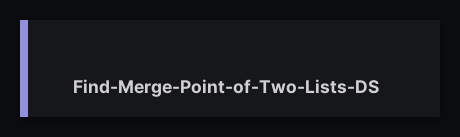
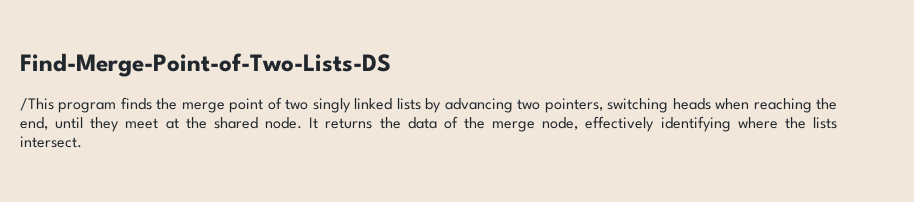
(379, 88) none -> [20,97,837,113] [20,116,837,132] [20,136,82,148] // /This program finds the merge point of two singly linked lists by advancing two pointers, switching heads when reaching the end, until they meet at the shared node. It returns the data of the merge node, effectively identifying where the lists intersect.

